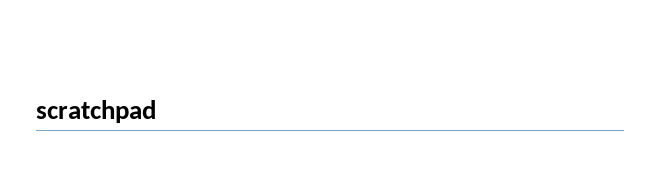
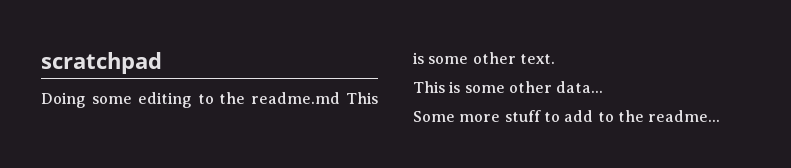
(156, 111) none -> [41,92,378,108] [413,52,555,64] [413,81,604,93] [413,110,721,122] // Doing some editing to the readme.md This is some other text. // This is some other data... // Some more stuff to add to the readme...

